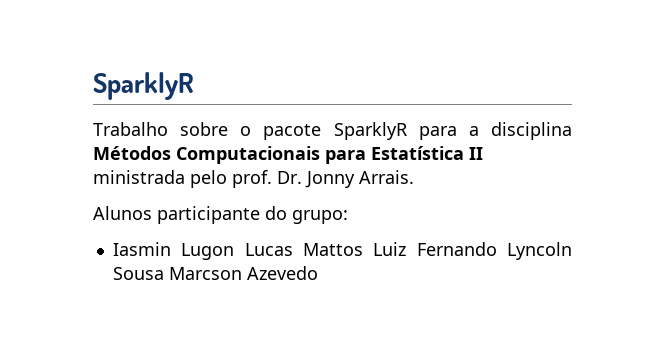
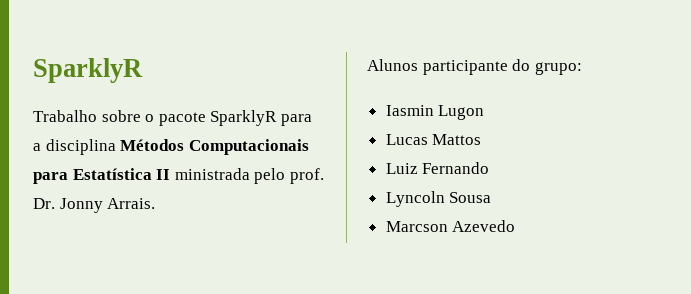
(235, 251) none -> (485, 112) //
(363, 249) none -> (482, 139) //
(497, 249) none -> (490, 168) //
(164, 273) none -> (492, 197) //

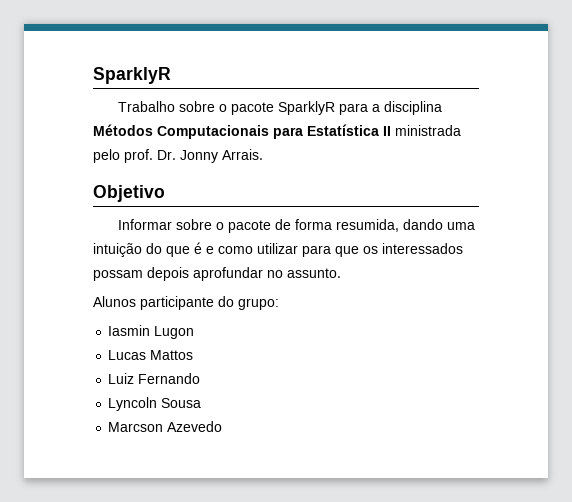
(156, 203) none -> [93,185,165,202] [118,219,476,233] [93,242,463,257] [93,267,341,281] // Objetivo // Informar sobre o pacote de forma resumida, dando uma intuição do que é e como utilizar para que os interessados possam depois aprofundar no assunto.

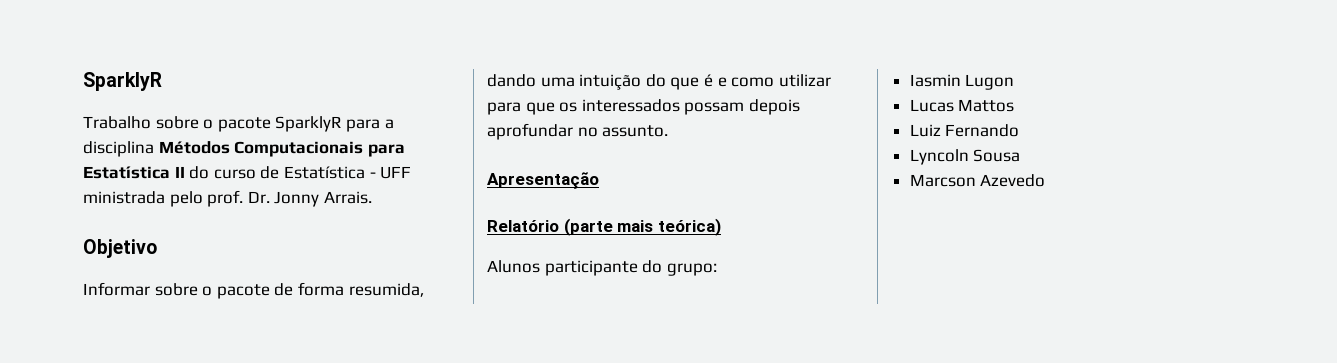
(391, 131) none -> [189,166,412,179] do curso de Estatística - UFF
(341, 273) none -> [487,172,599,189] [487,218,721,236] // Apresentação // Relatório (parte mais teórica)

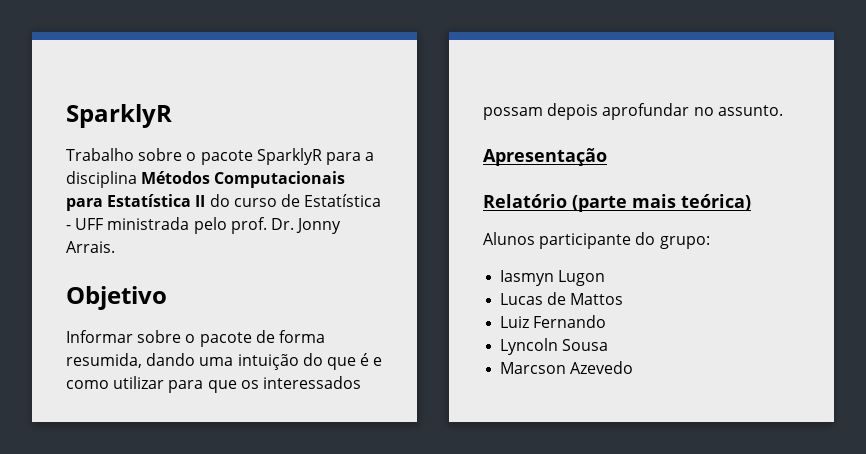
[909,74,961,87] Iasmin -> [500,270,555,286] Iasmyn
(954, 105) none -> [547,292,567,305] de

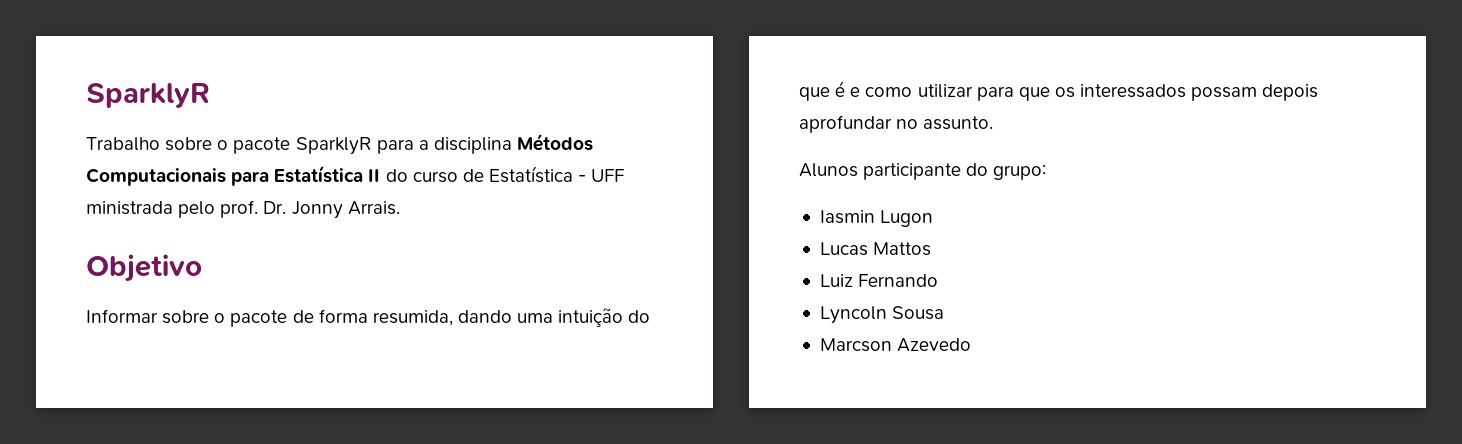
[483,148,607,166] [483,194,751,212] // Apresentação // Relatório (parte mais teórica) -> (994, 123) none
[500,270,555,286] Iasmyn -> [819,210,875,224] Iasmin
[547,292,567,305] de -> (868, 249) none

